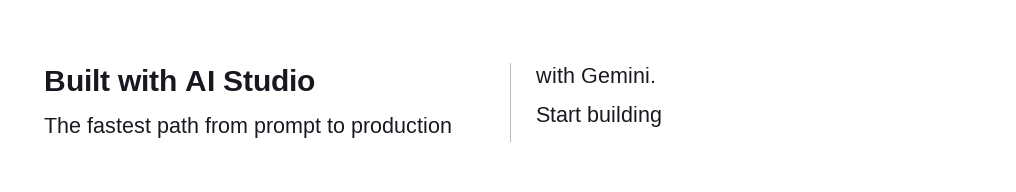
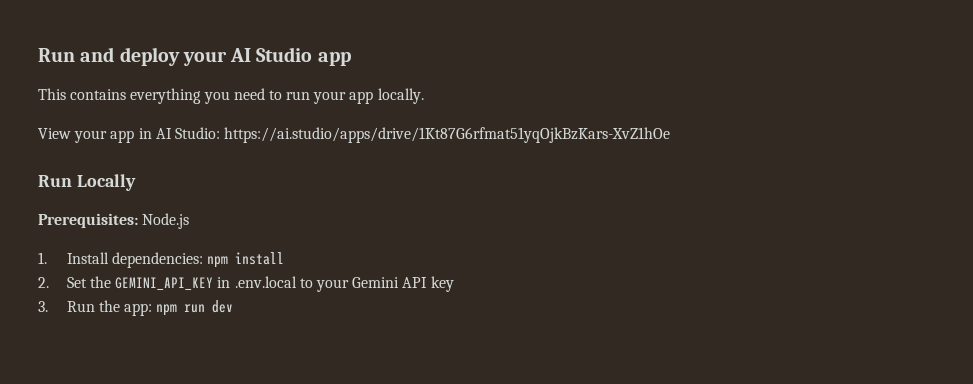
[44,69,316,91] [44,117,452,138] [535,67,656,83] [536,106,662,127] Built with AI Studio // The fastest path from prompt to production with Gemini. // Start building -> [38,47,351,66] [38,88,424,104] [38,127,671,143] [38,174,136,191] [38,213,190,229] [38,252,285,268] [38,276,454,292] [38,300,234,316] Run and deploy your AI Studio app // This contains everything you need to run your app locally. // View your app in AI Studio: https://ai.studio/apps/drive/1Kt87G6rfmat51yqOjkBzKars-XvZ1hOe // Run Locally // Prerequisites: Node.js // 1. Install dependencies: npm install // 2. Set the GEMINI_API_KEY in .env.local to your Gemini API key // 3. Run the app: npm run dev

